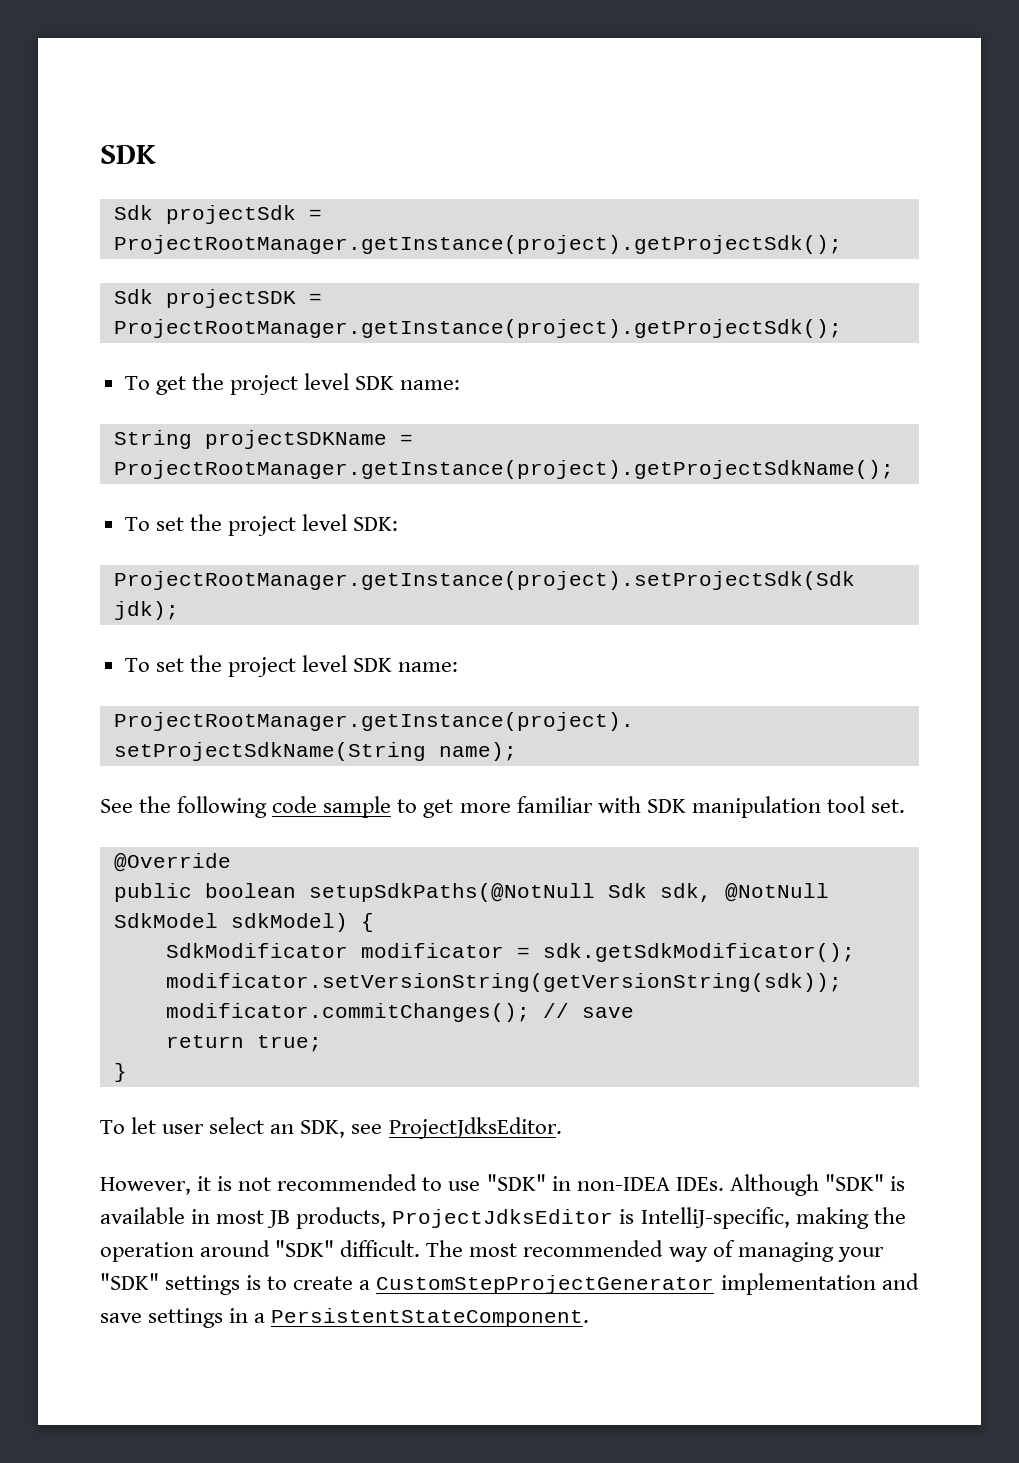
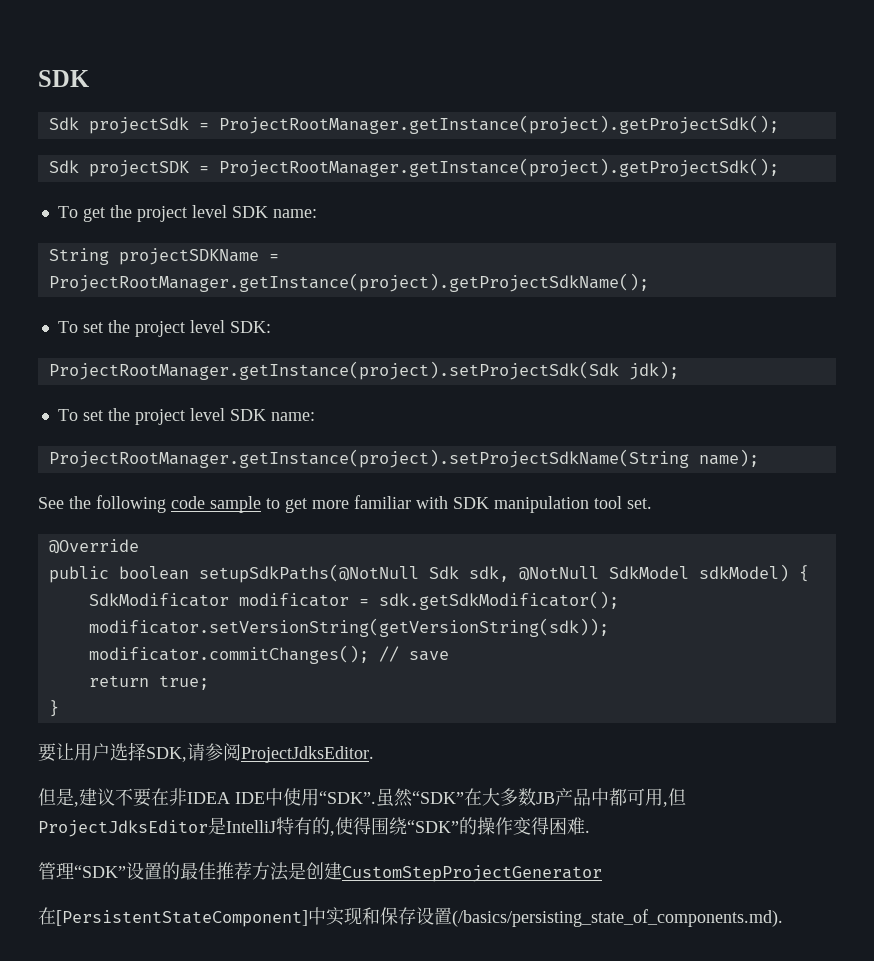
[100,1117,562,1139] [100,1174,905,1196] [100,1207,906,1229] [100,1240,884,1262] [100,1273,919,1295] [100,1308,590,1328] To let user select an SDK, see ProjectJdksEditor. // However, it is not recommended to use "SDK" in non-IDEA IDEs. Although "SDK" is available in most JB products, ProjectJdksEditor is IntelliJ-specific, making the operation around "SDK" difficult. The most recommended way of managing your "SDK" settings is to create a CustomStepProjectGenerator implementation and save settings in a PersistentStateComponent. -> [38,742,374,763] [38,788,686,807] [38,817,590,837] [38,862,602,882] [38,907,783,927] 要让用户选择SDK,请参阅ProjectJdksEditor. // 但是,建议不要在非IDEA IDE中使用“SDK”.虽然“SDK”在大多数JB产品中都可用,但ProjectJdksEditor是IntelliJ特有的,使得围绕“SDK”的操作变得困难. // 管理“SDK”设置的最佳推荐方法是创建CustomStepProjectGenerator // 在[PersistentStateComponent]中实现和保存设置(/basics/persisting_state_of_components.md).

